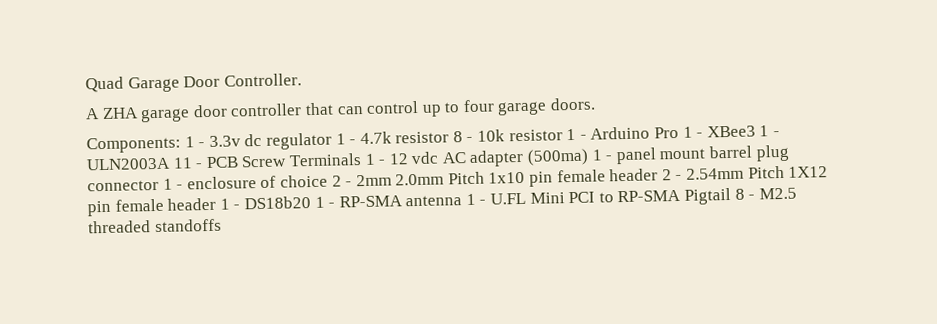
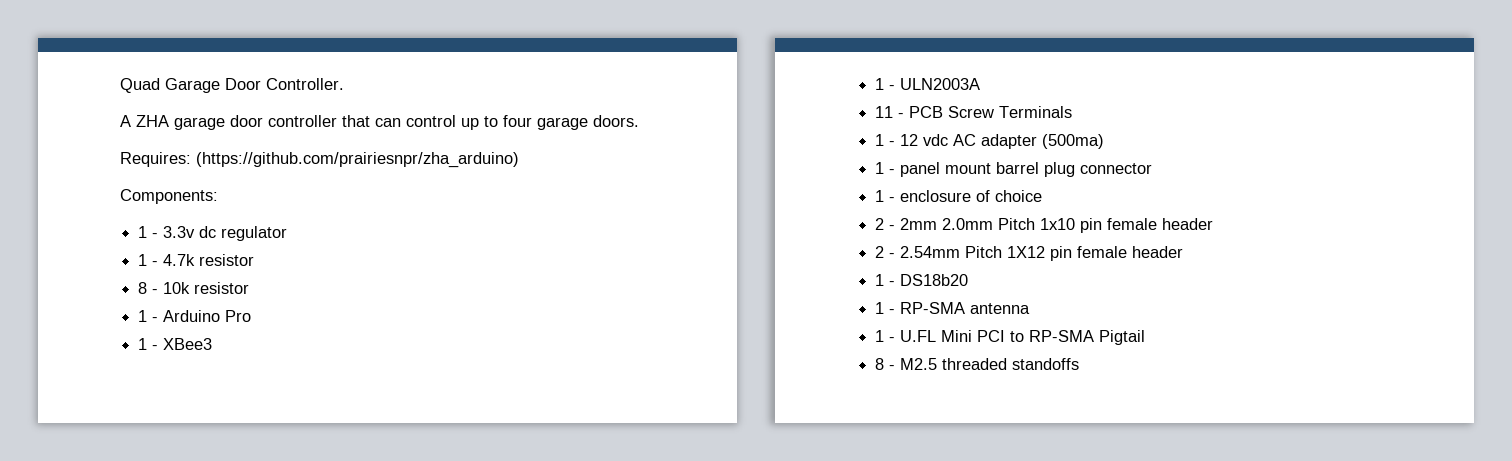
(597, 104) none -> [120,152,519,168] // Requires: (https://github.com/prairiesnpr/zha_arduino)
(181, 145) none -> (218, 196) //
(332, 141) none -> (288, 233) //
(450, 137) none -> (255, 260) //
(563, 135) none -> (250, 288) //
(680, 132) none -> (252, 316) //
(756, 131) none -> (213, 344) //
(171, 164) none -> (981, 84) //
(362, 160) none -> (1073, 112) //
(590, 157) none -> (1105, 141) //
(159, 185) none -> (1153, 168) //
(328, 181) none -> (1043, 196) //
(659, 175) none -> (1214, 224) //
(217, 204) none -> (1184, 252) //
(311, 203) none -> (969, 280) //
(463, 201) none -> (1031, 308) //
(732, 196) none -> (1146, 337) //

